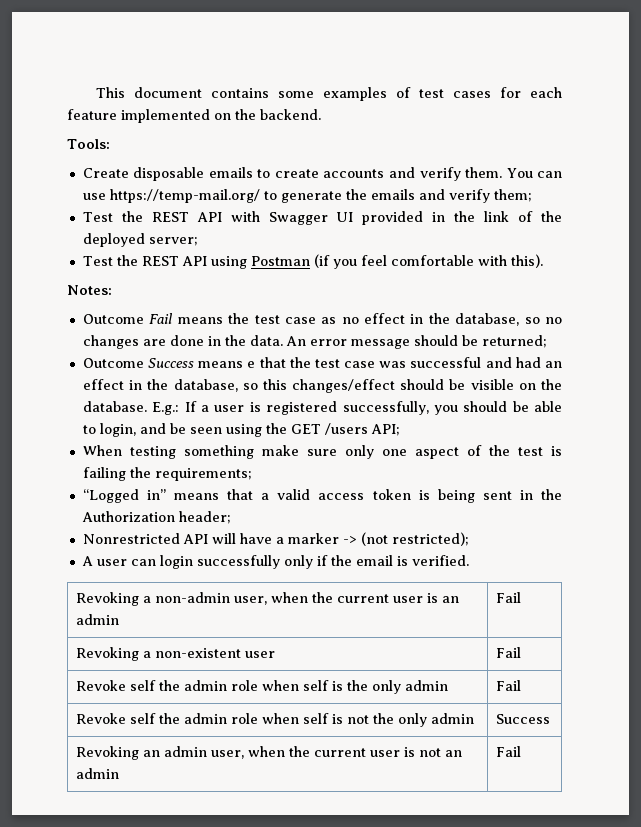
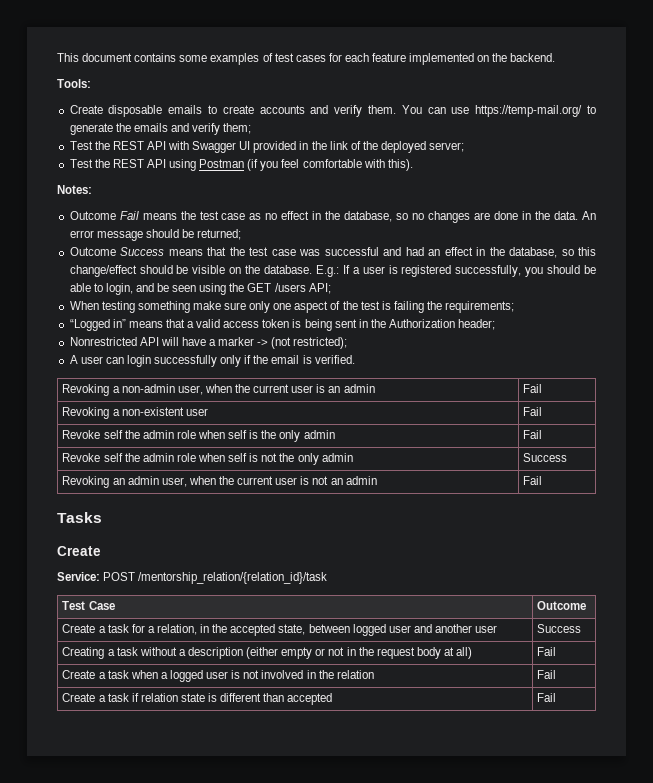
[247,361,256,368] e -> (203, 252) none
[292,379,396,393] changes/effect -> [69,265,137,277] change/effect
(522, 751) none -> [57,512,102,523] [57,546,101,556] [57,572,328,584] [62,601,115,610] [537,601,587,610] [62,624,498,636] [537,624,582,633] [62,647,473,659] [537,647,557,656] [62,670,374,682] [537,670,557,679] [62,693,333,705] [537,693,557,702] // Tasks // Create // Service: POST /mentorship_relation/{relation_id}/task // Test Case | Outcome // Create a task for a relation, in the accepted state, between logged user and another user | Success // Creating a task without a description (either empty or not in the request body at all) | Fail // Create a task when a logged user is not involved in the relation | Fail // Create a task if relation state is different than accepted | Fail

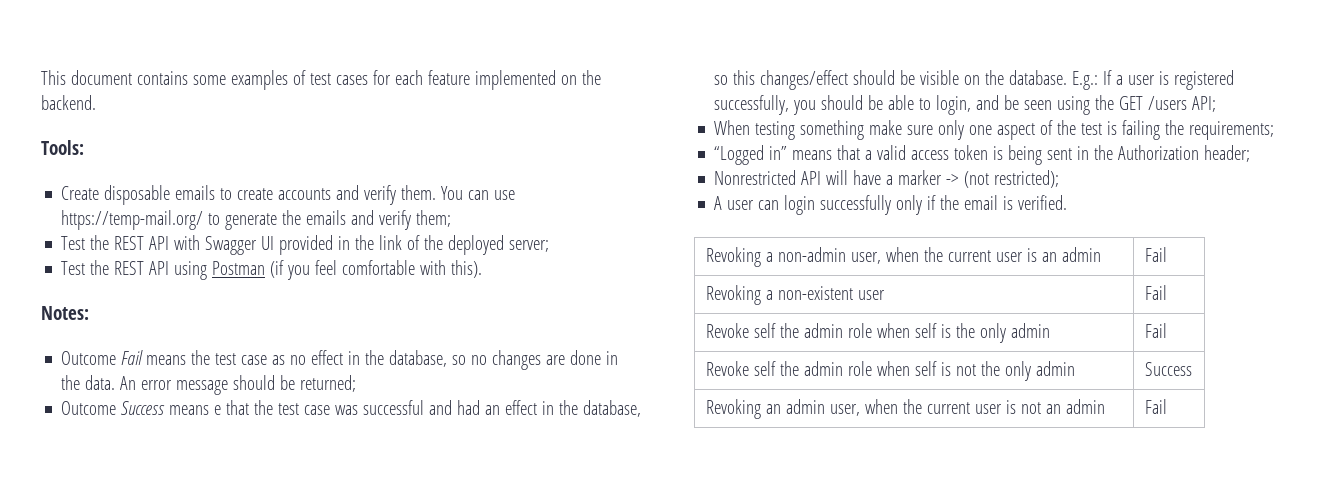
(203, 252) none -> [214,405,222,415] e
[69,265,137,277] change/effect -> [760,70,849,90] changes/effect
[57,512,102,523] [57,546,101,556] [57,572,328,584] [62,601,115,610] [537,601,587,610] [62,624,498,636] [537,624,582,633] [62,647,473,659] [537,647,557,656] [62,670,374,682] [537,670,557,679] [62,693,333,705] [537,693,557,702] // Tasks // Create // Service: POST /mentorship_relation/{relation_id}/task // Test Case | Outcome // Create a task for a relation, in the accepted state, between logged user and another user | Success // Creating a task without a description (either empty or not in the request body at all) | Fail // Create a task when a logged user is not involved in the relation | Fail // Create a task if relation state is different than accepted | Fail -> (1167, 406) none

